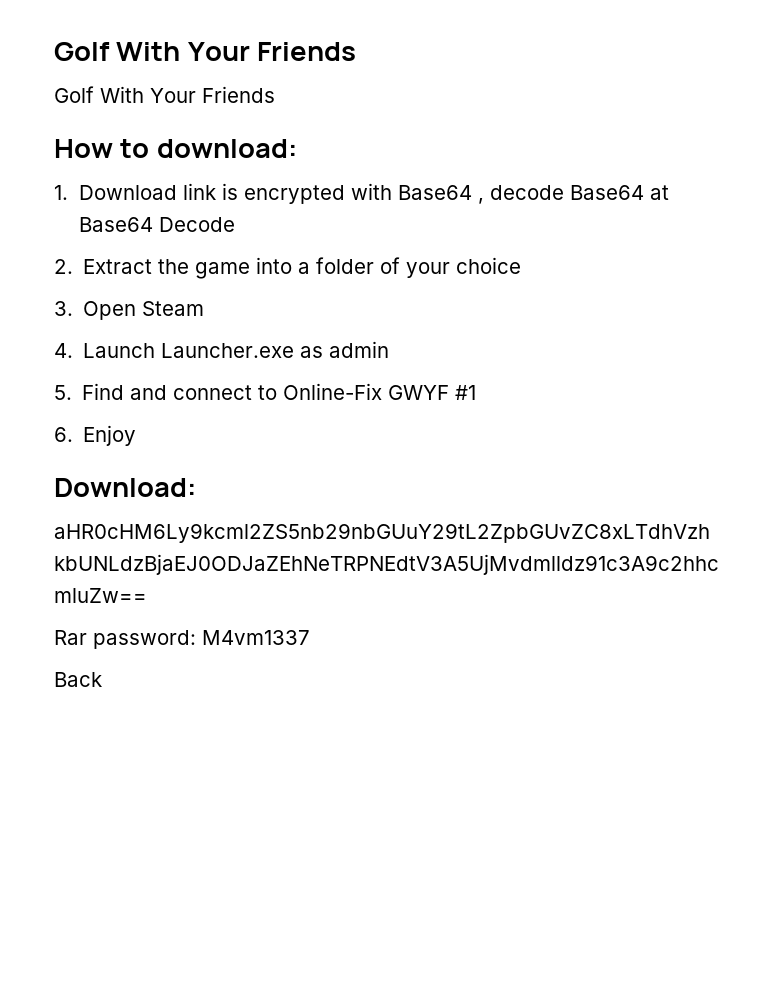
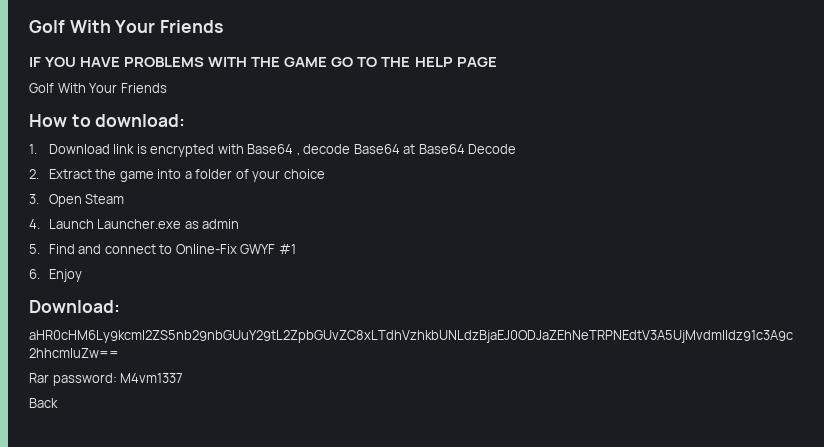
[54,42,357,61] Golf With Your Friends -> [29,20,224,33] [29,57,497,67] Golf With Your Friends // IF YOU HAVE PROBLEMS WITH THE GAME GO TO THE HELP PAGE

